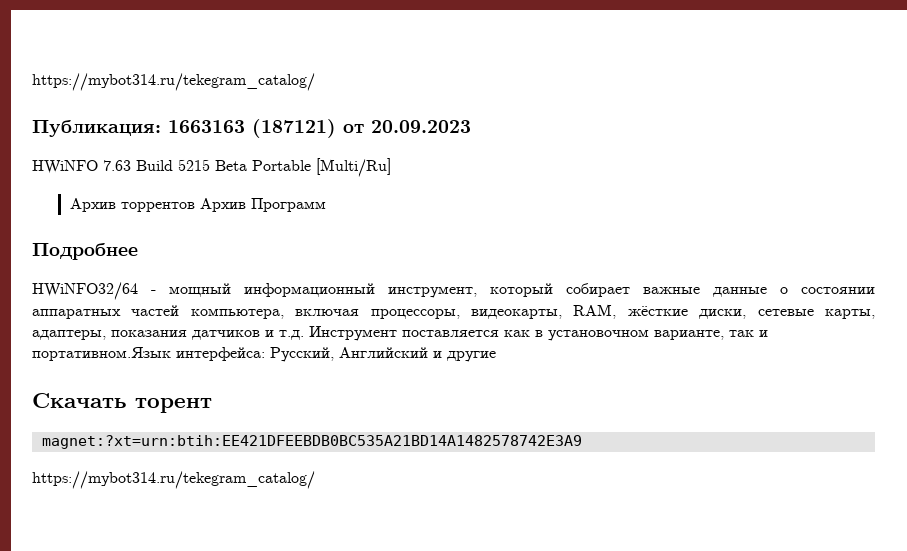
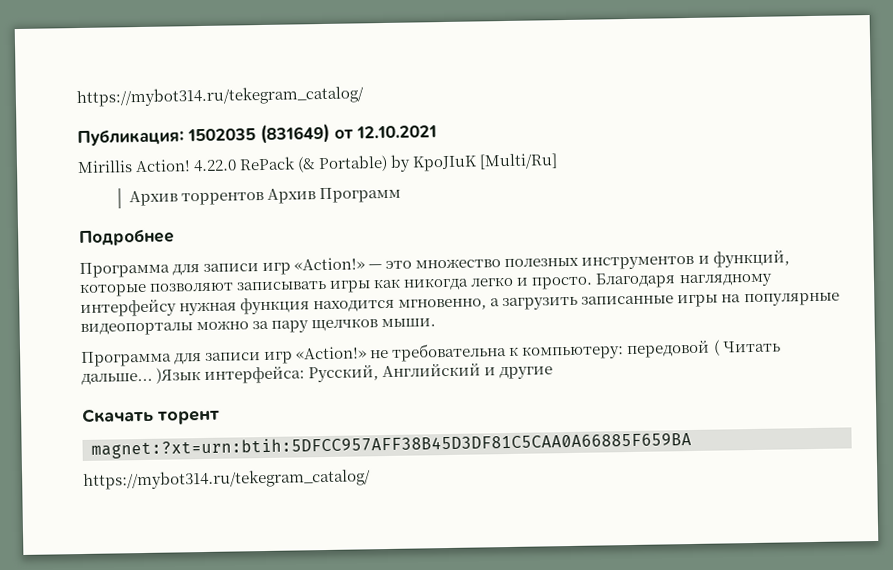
[168,119,471,138] [32,159,311,174] 1663163 (187121) от 20.09.2023 // HWiNFO 7.63 Build 5215 Beta Portable -> [187,122,437,145] [77,154,478,174] 1502035 (831649) от 12.10.2021 // Mirillis Action! 4.22.0 RePack (& Portable) by KpoJIuK
[32,282,875,300] [32,304,875,319] [32,326,768,341] [32,347,171,361] HWiNFO32/64 - мощный информационный инструмент, который собирает важные данные о состоянии аппаратных частей компьютера, включая процессоры, видеокарты, RAM, жёсткие диски, сетевые карты, адаптеры, показания датчиков и т.д. Инструмент поставляется как в установочном варианте, так и портативном.Язык -> [79,249,790,279] [79,272,773,298] [80,292,840,318] [80,318,437,337] [81,339,781,368] [81,367,202,385] Программа для записи игр «Action!» — это множество полезных инструментов и функций, которые позволяют записывать игры как никогда легко и просто. Благодаря наглядному интерфейсу нужная функция находится мгновенно, а загрузить записанные игры на популярные видеопорталы можно за пару щелчков мыши. // Программа для записи игр «Action!» не требовательна к компьютеру: передовой ( Читать дальше... )Язык
[41,435,582,449] magnet:?xt=urn:btih:EE421DFEEBDB0BC535A21BD14A1482578742E3A9 -> [91,432,692,459] magnet:?xt=urn:btih:5DFCC957AFF38B45D3DF81C5CAA0A66885F659BA

